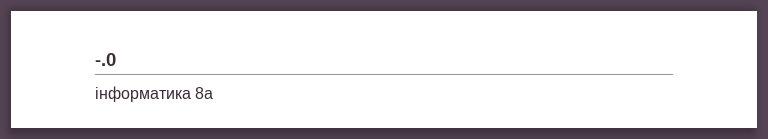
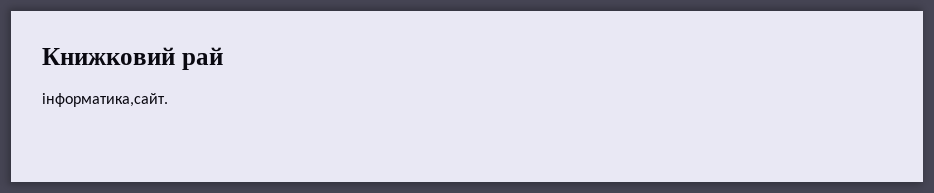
[95,53,116,66] [95,86,214,102] -.0 // інформатика 8а -> [42,47,223,70] [42,93,168,107] Книжковий рай // інформатика,сайт.

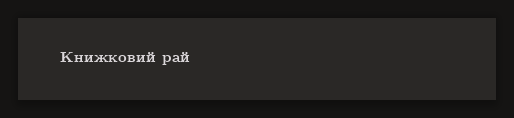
[42,93,168,107] // інформатика,сайт. -> (190, 58) none

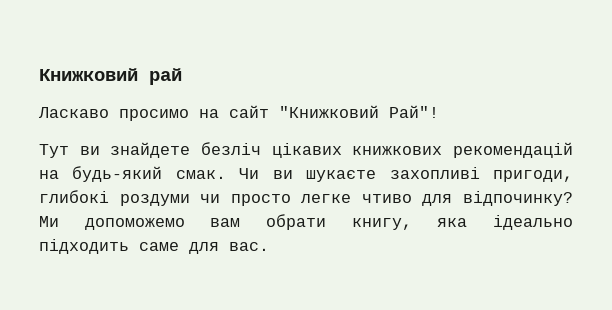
(190, 58) none -> [38,105,439,121] [39,142,573,158] [39,166,573,182] [39,190,573,206] [39,214,573,230] [39,239,269,254] // Ласкаво просимо на сайт "Книжковий Рай"! // Тут ви знайдете безліч цікавих книжкових рекомендацій на будь-який смак. Чи ви шукаєте захопливі пригоди, глибокі роздуми чи просто легке чтиво для відпочинку? Ми допоможемо вам обрати книгу, яка ідеально підходить саме для вас.

